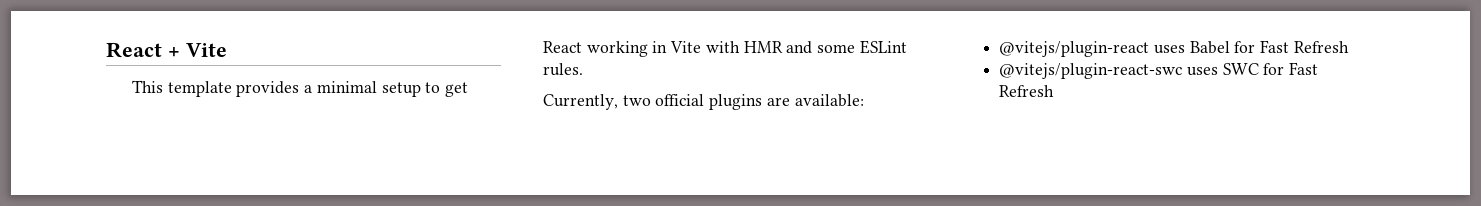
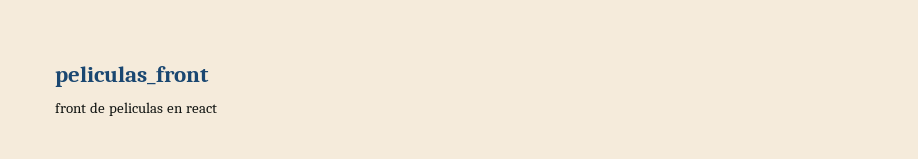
[106,42,227,58] [132,80,469,97] [543,40,907,57] [543,63,583,76] [543,94,864,110] [999,40,1349,57] [999,62,1319,79] [999,85,1055,97] React + Vite // This template provides a minimal setup to get React working in Vite with HMR and some ESLint rules. // Currently, two official plugins are available: // @vitejs/plugin-react uses Babel for Fast Refresh // @vitejs/plugin-react-swc uses SWC for Fast Refresh -> [55,66,209,87] [55,102,217,116] peliculas_front // front de peliculas en react

